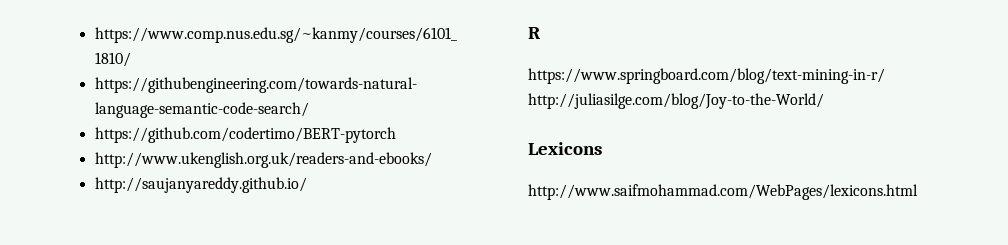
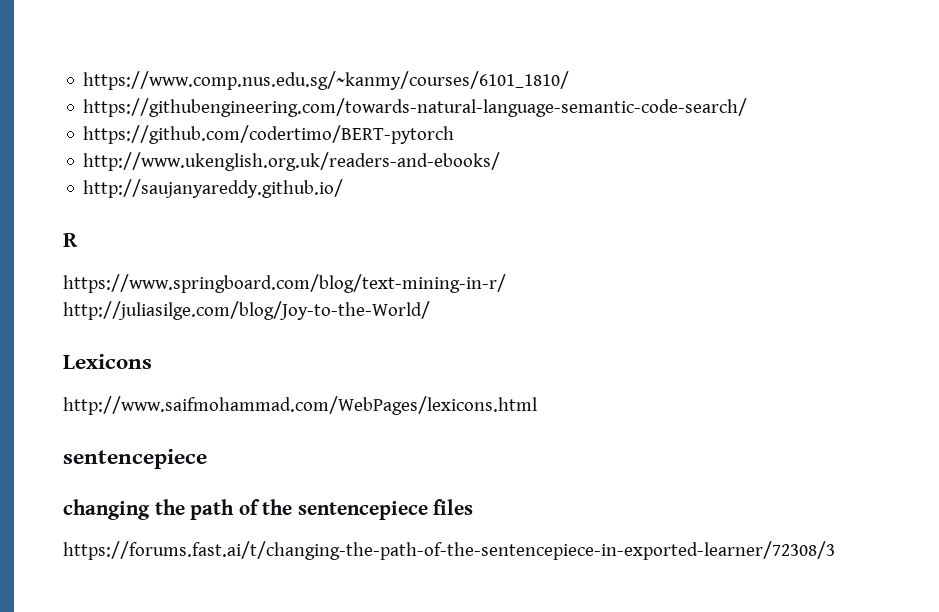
(918, 192) none -> [63,449,207,469] [63,499,474,520] [63,541,835,560] // sentencepiece // changing the path of the sentencepiece files // https://forums.fast.ai/t/changing-the-path-of-the-sentencepiece-in-exported-learner/72308/3

